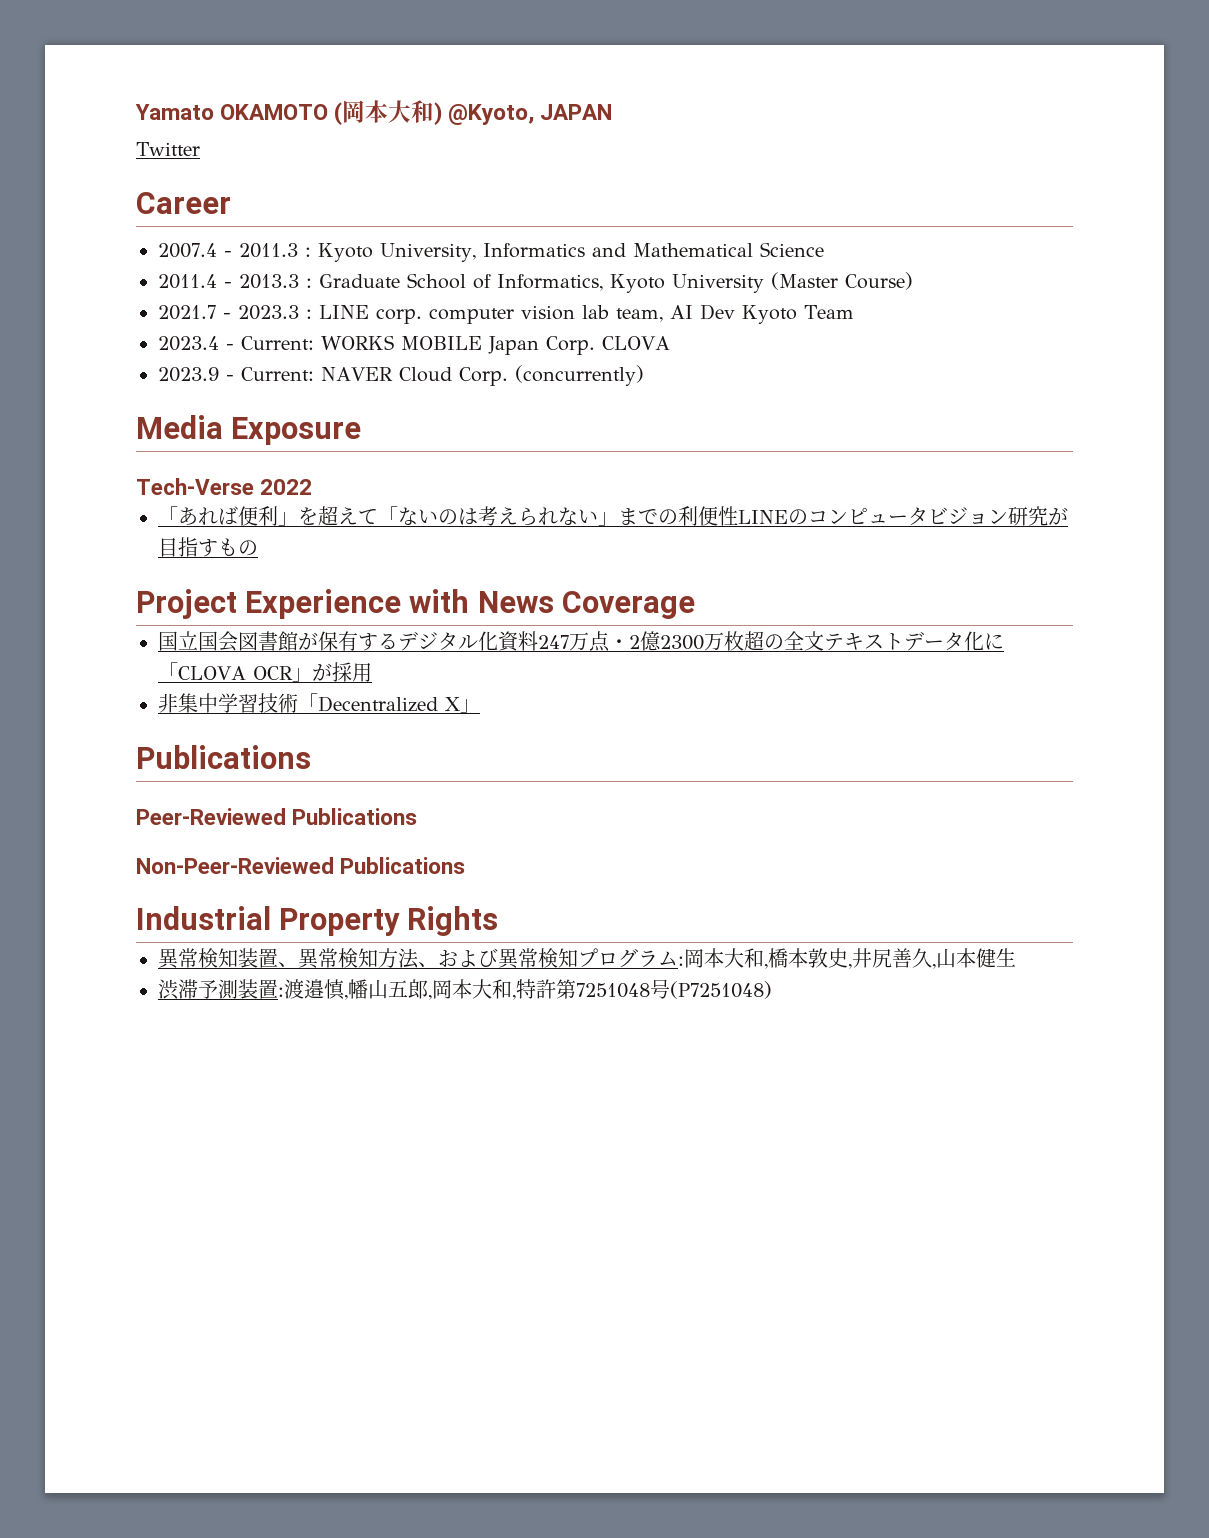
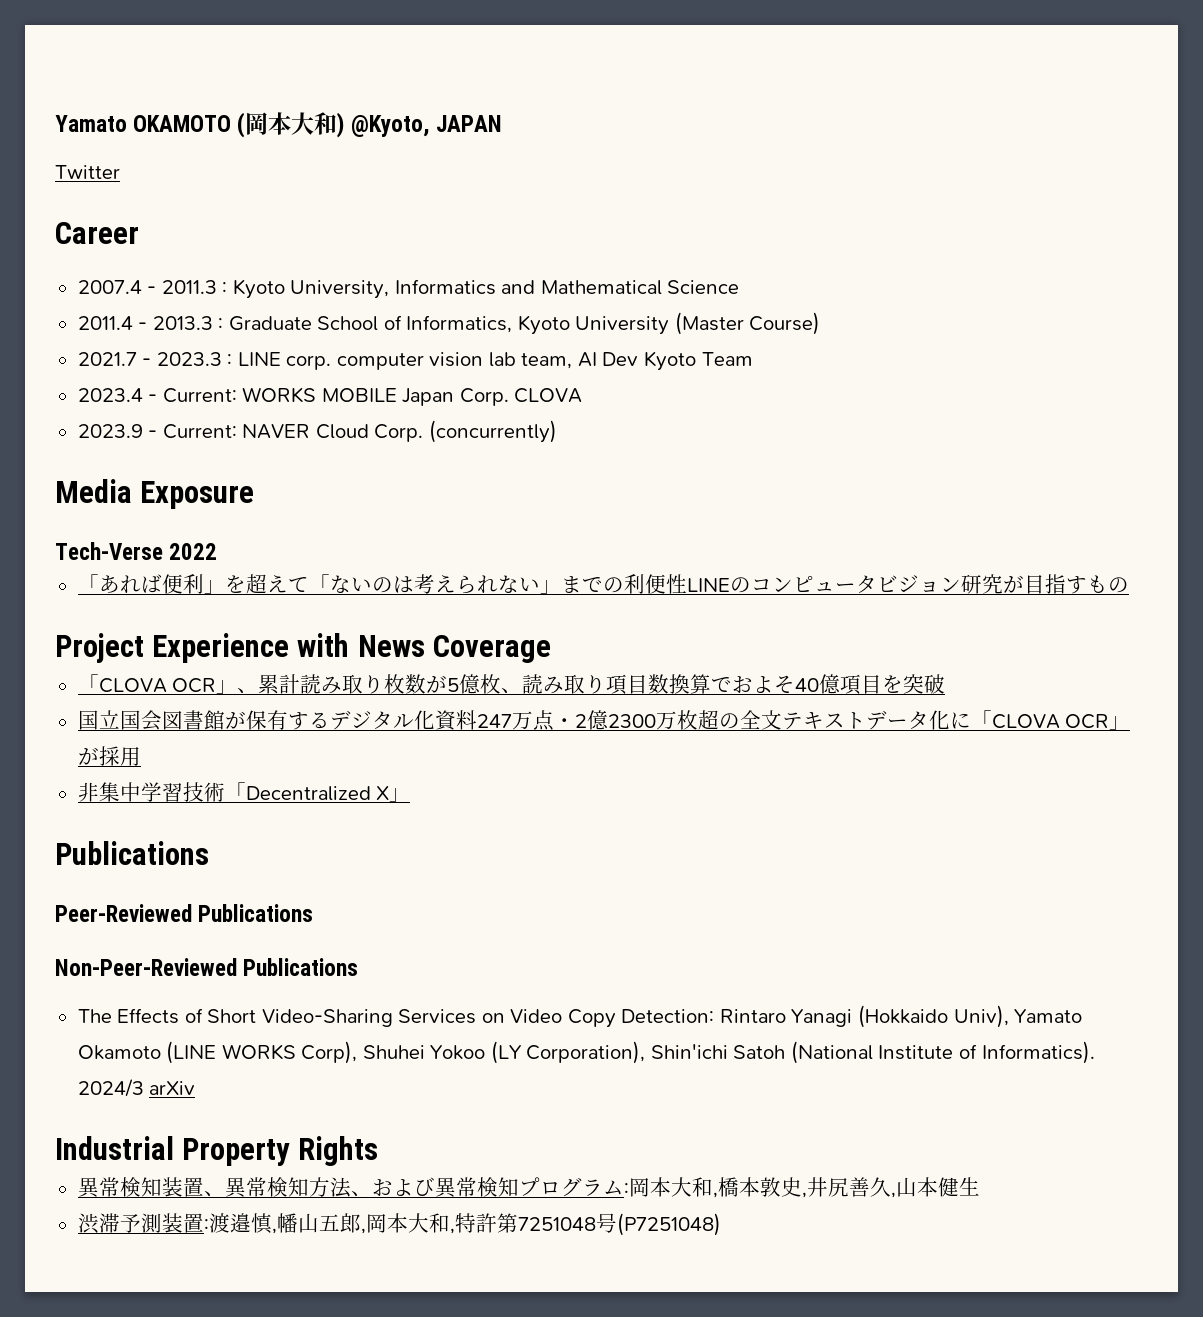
(695, 605) none -> [77,674,946,695] // 「CLOVA OCR」、累計読み取り枚数が5億枚、読み取り項目数換算でおよそ40億項目を突破
(466, 865) none -> [77,1005,1083,1028] [77,1041,1095,1064] [77,1079,196,1097] // The Effects of Short Video-Sharing Services on Video Copy Detection: Rintaro Yanagi (Hokkaido Univ), Yamato Okamoto (LINE WORKS Corp), Shuhei Yokoo (LY Corporation), Shin'ichi Satoh (National Institute of Informatics). 2024/3 arXiv

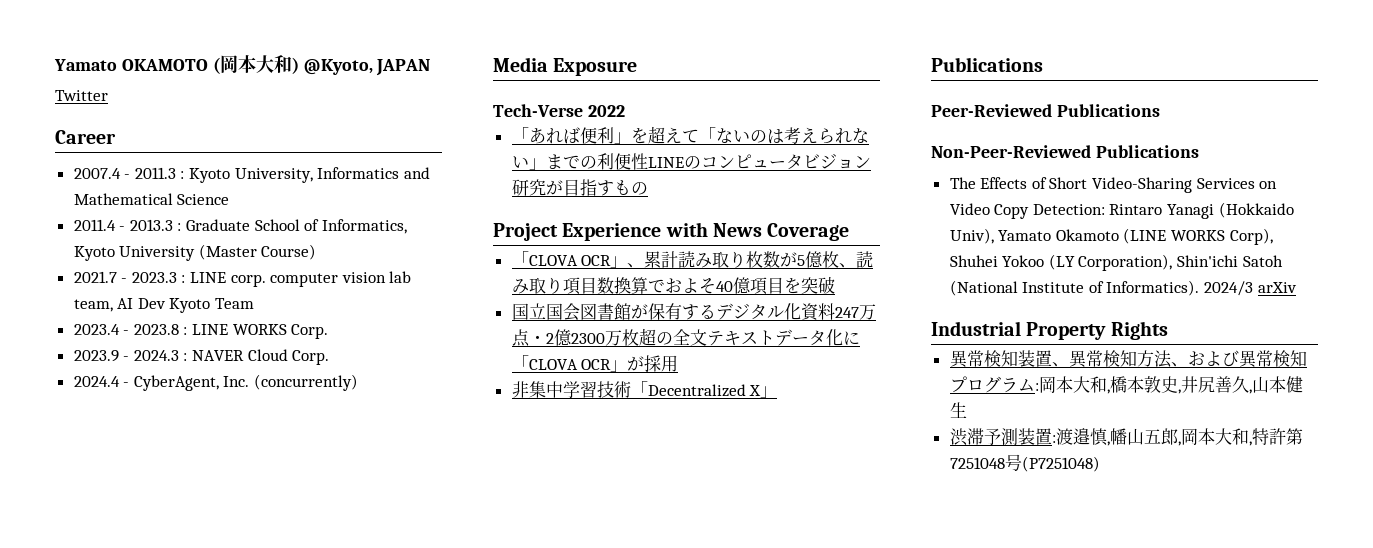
[162,387,583,406] Current: WORKS MOBILE Japan Corp. CLOVA -> [133,324,329,339] 2023.8 : LINE WORKS Corp.
[162,424,237,439] Current: -> [133,350,188,361] 2024.3 :
(424, 433) none -> [73,375,250,391] // 2024.4 - CyberAgent, Inc.

